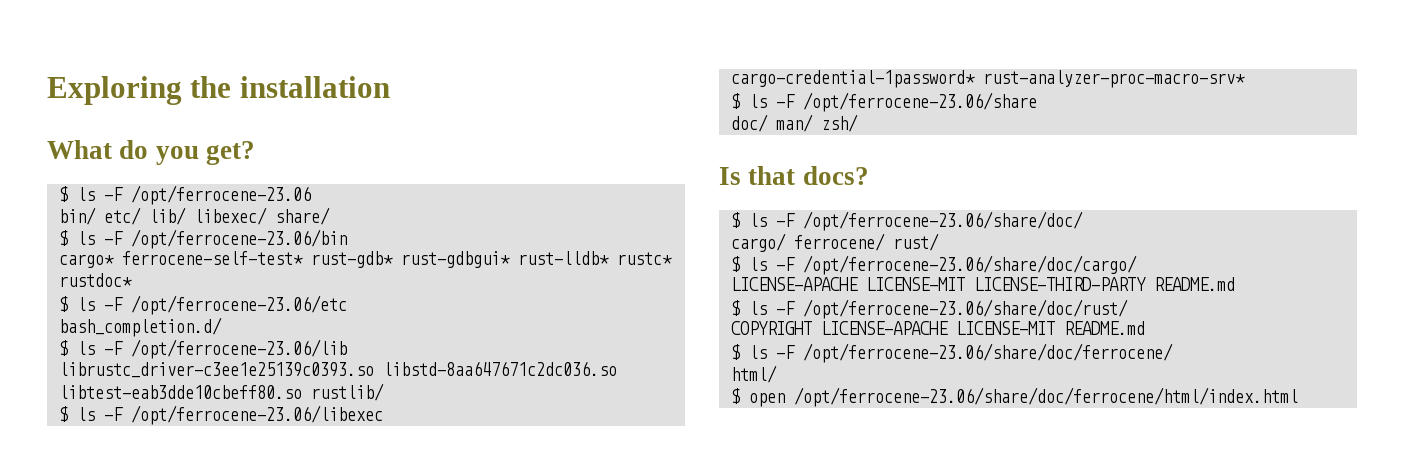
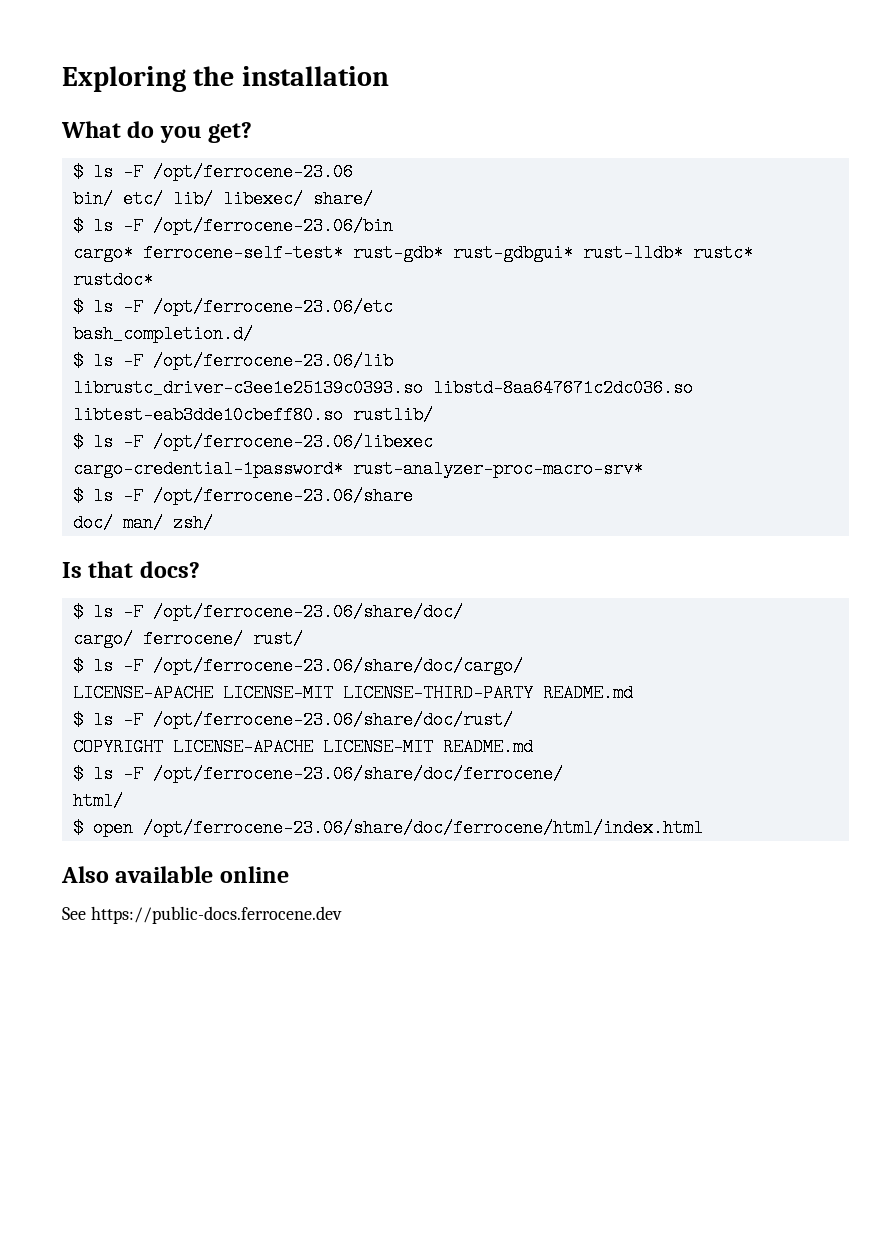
(1298, 397) none -> [61,866,289,883] [62,906,342,924] // Also available online // See https://public-docs.ferrocene.dev

